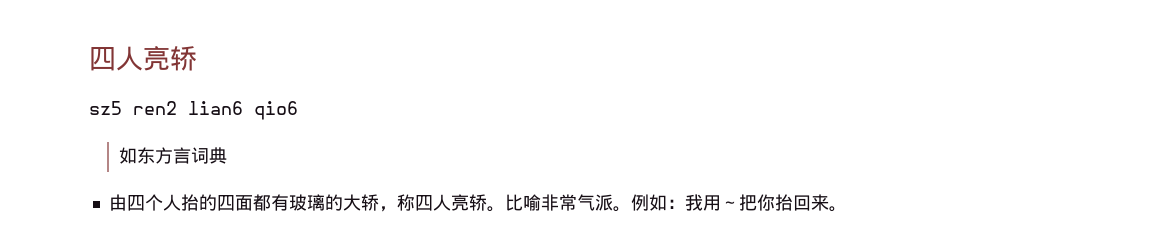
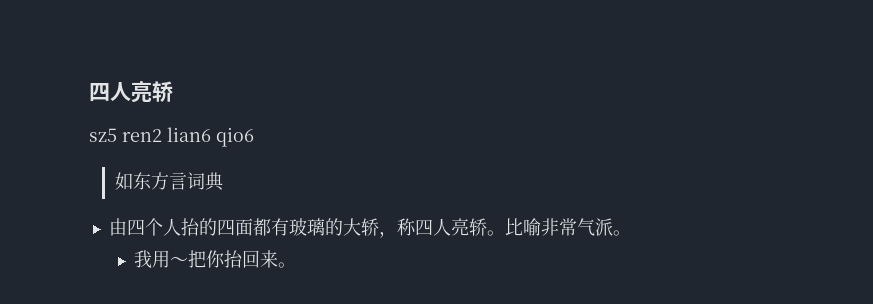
[630,194,685,211] 例如： -> (631, 233) //

